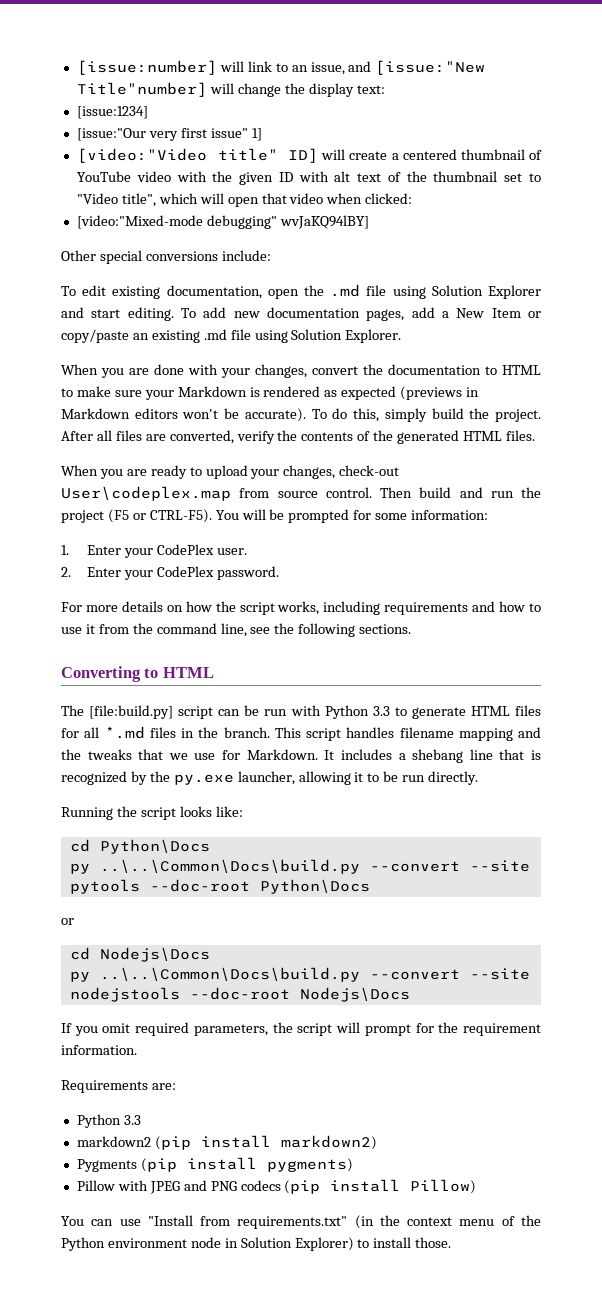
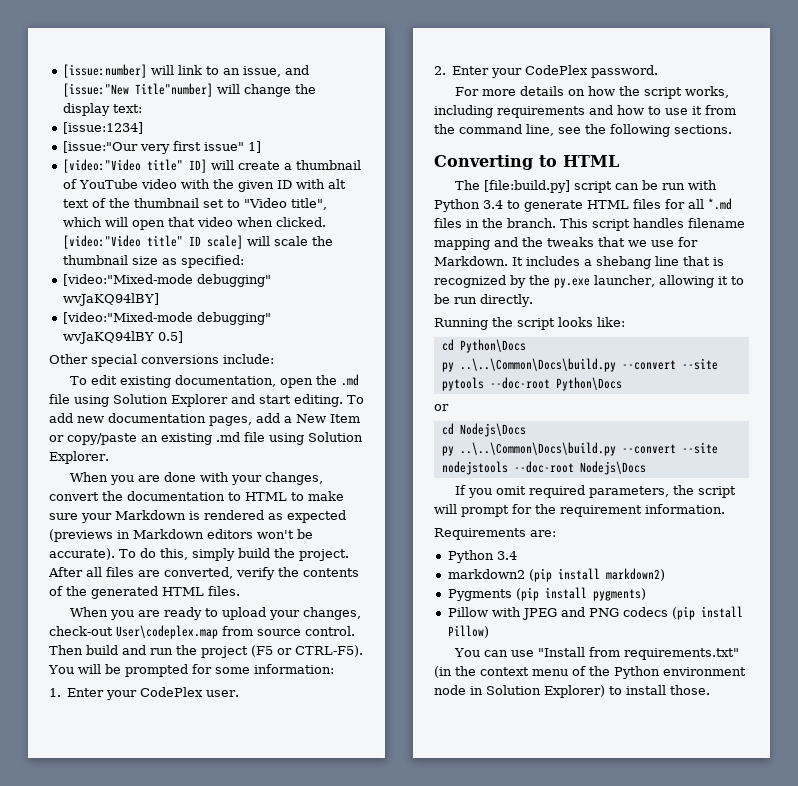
[402,149,457,160] centered -> (292, 166) none
[365,193,413,204] clicked: -> [275,217,326,227] [62,235,333,249] [62,255,244,268] clicked. [video:"Video title" ID scale] will scale the thumbnail size as specified:
(369, 222) none -> [62,312,271,325] [62,331,183,344] // [video:"Mixed-mode debugging" wvJaKQ94lBY 0.5]
[372,706,390,716] 3.3 -> [483,200,503,209] 3.4
[123,1115,141,1125] 3.3 -> [496,551,517,560] 3.4

